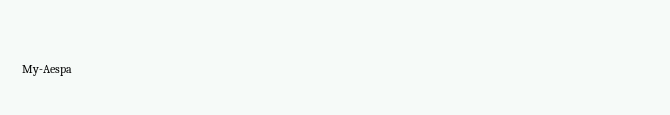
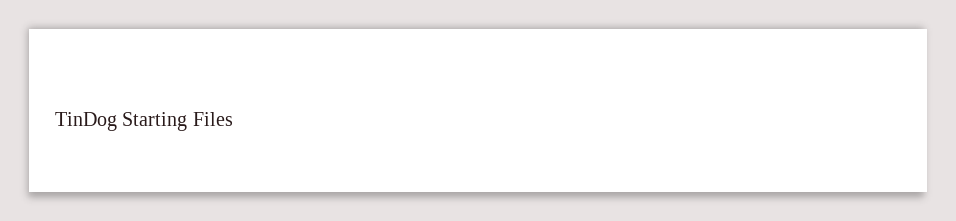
[22,65,72,76] My-Aespa -> [55,112,233,131] TinDog Starting Files

